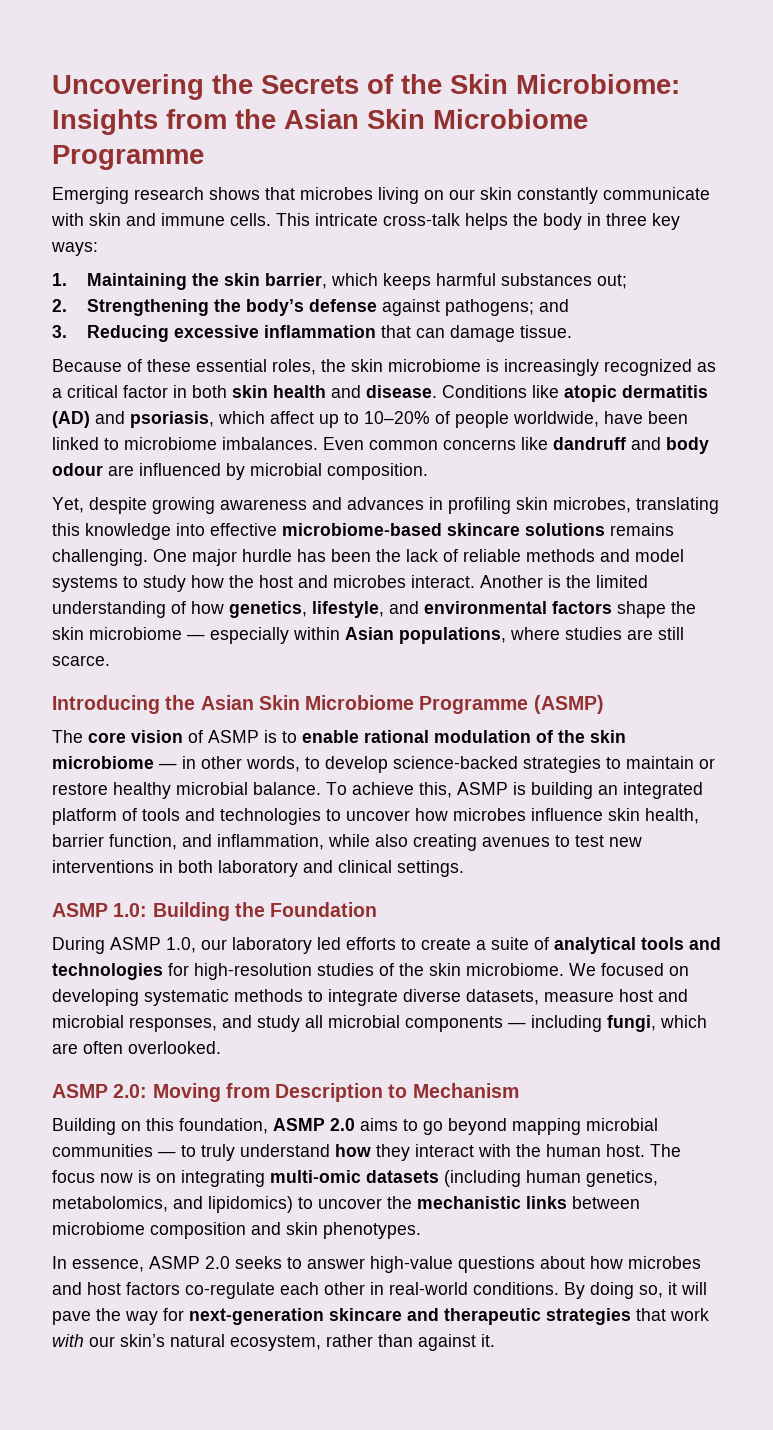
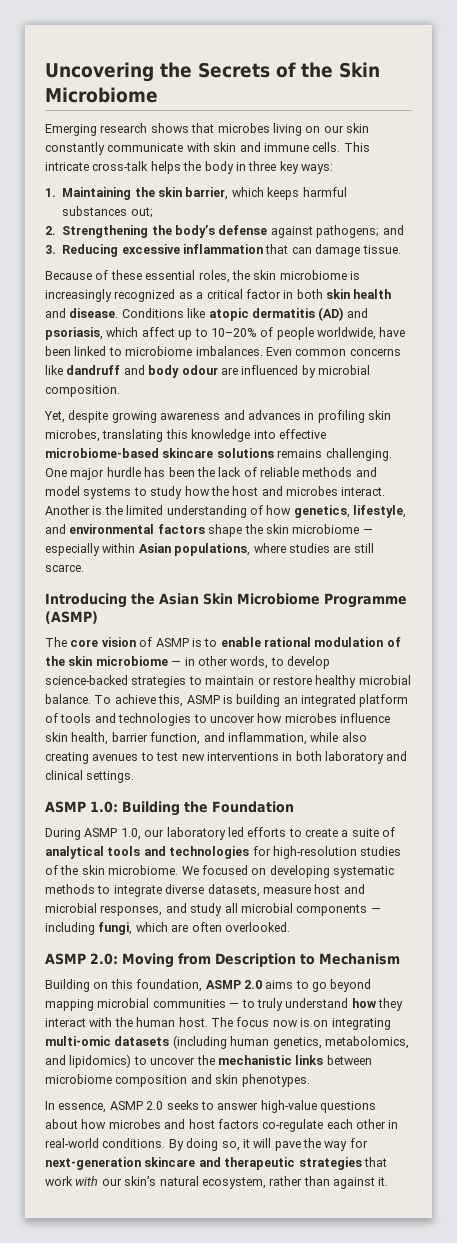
[516,74,680,94] [52,109,588,135] [52,145,204,170] Microbiome: Insights from the Asian Skin Microbiome Programme -> [45,87,158,103] Microbiome

